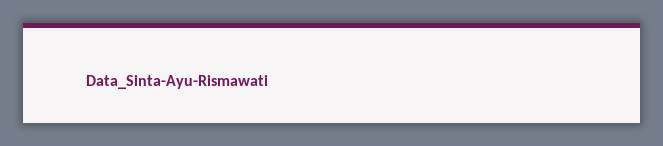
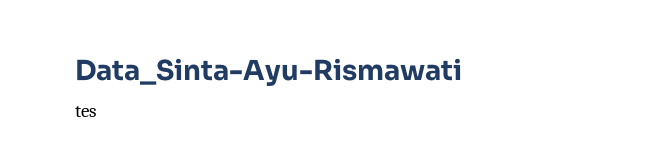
(268, 82) none -> [75,106,96,117] // tes

